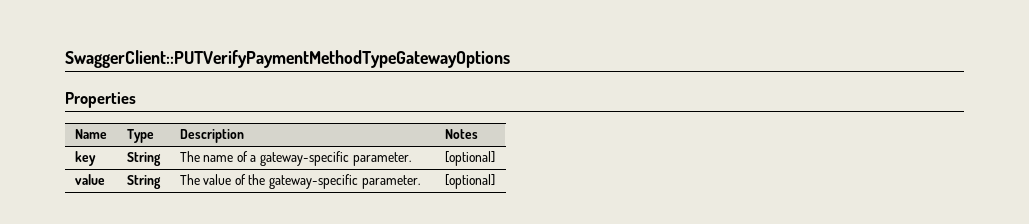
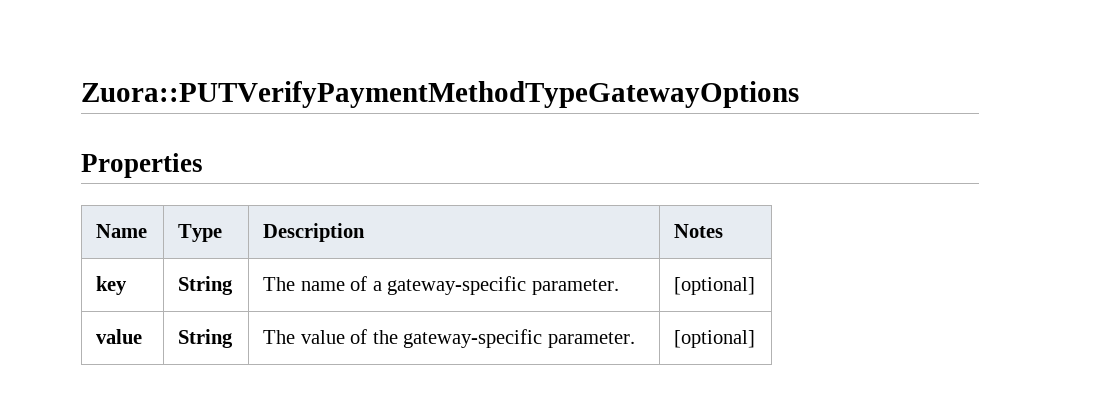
[65,50,510,68] SwaggerClient::PUTVerifyPaymentMethodTypeGatewayOptions -> [81,81,799,108] Zuora::PUTVerifyPaymentMethodTypeGatewayOptions

